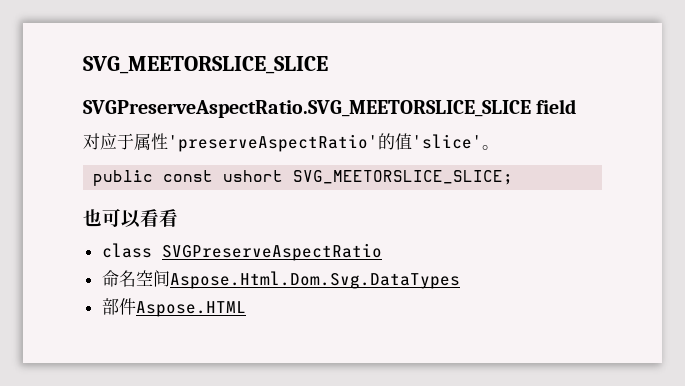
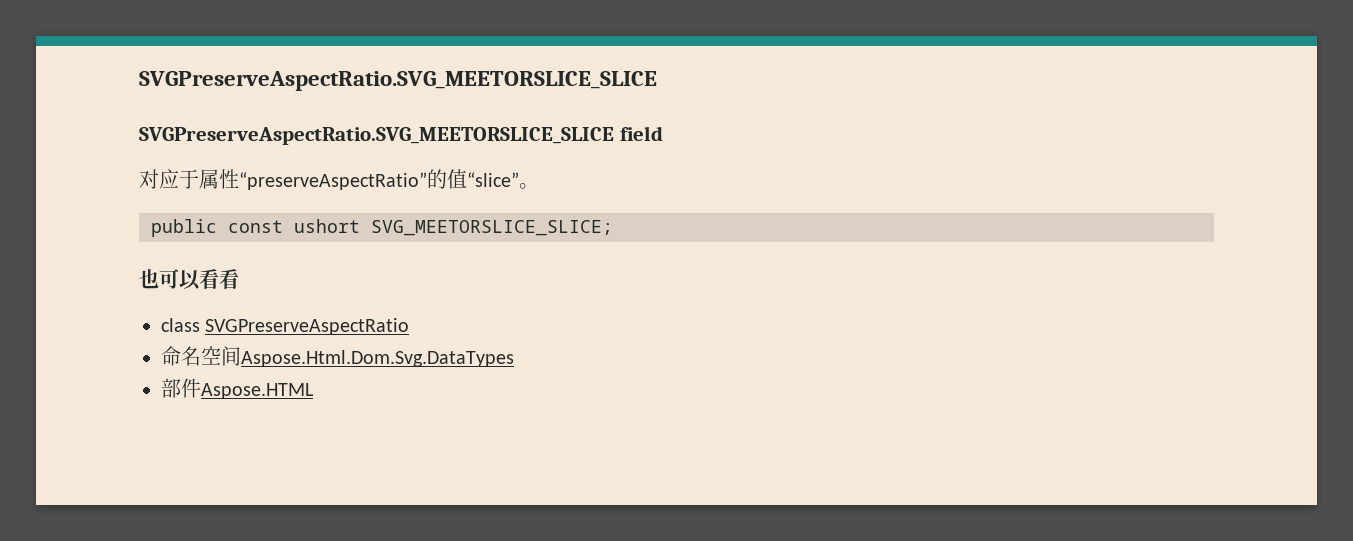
[83,56,328,74] SVG_MEETORSLICE_SLICE -> [139,71,657,91] SVGPreserveAspectRatio.SVG_MEETORSLICE_SLICE
[168,133,482,152] 'preserveAspectRatio'的值'slice' -> [239,169,519,190] “preserveAspectRatio”的值“slice”

